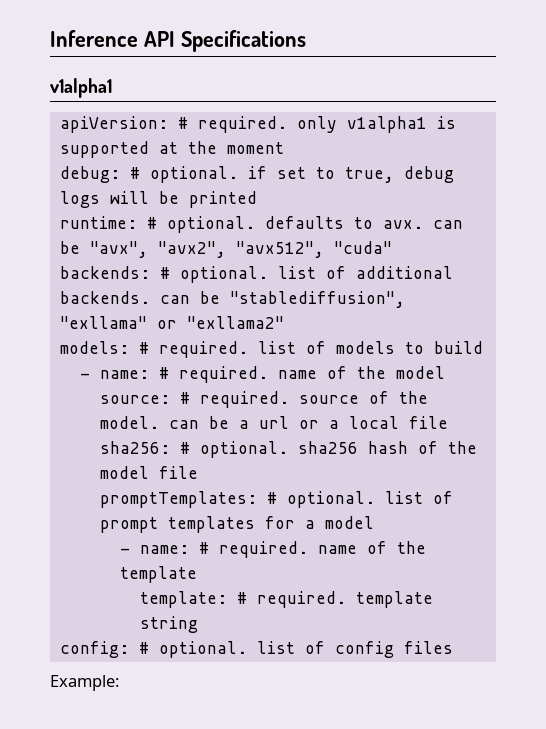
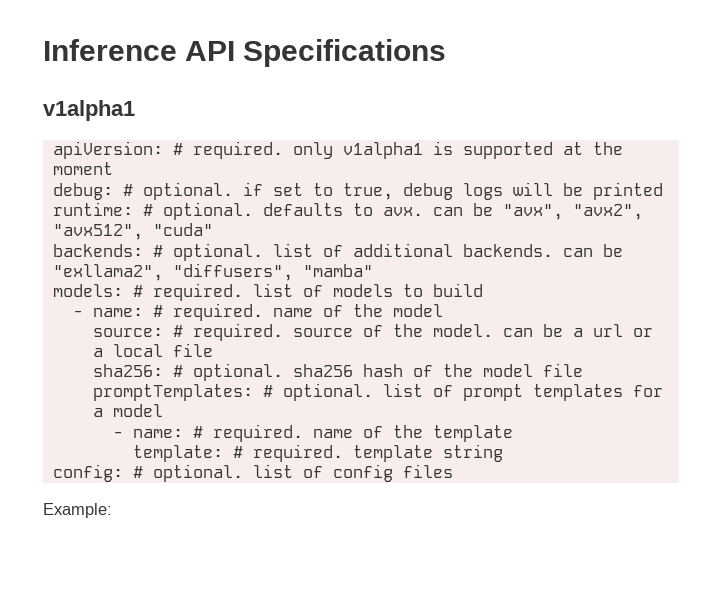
[229,291,405,308] [59,316,284,329] "stablediffusion", "exllama" or "exllama2" -> [52,263,373,281] "exllama2", "diffusers", "mamba"

